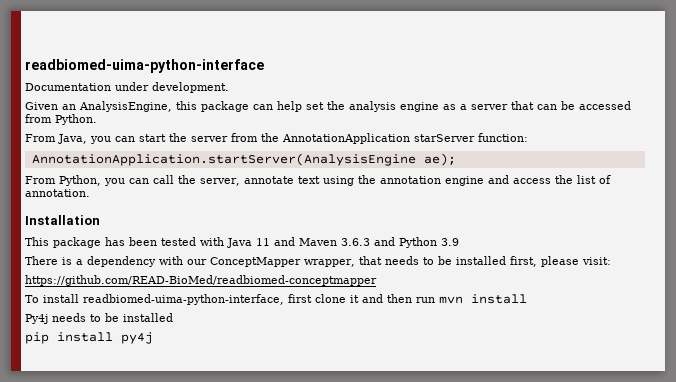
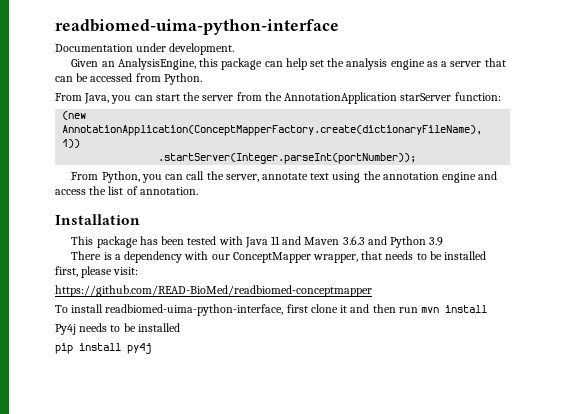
[31,153,456,166] AnnotationApplication.startServer(AnalysisEngine ae); -> [62,111,87,120] [62,125,483,136] [62,139,81,148] [158,153,417,164] (new AnnotationApplication(ConceptMapperFactory.create(dictionaryFileName), 1)) // .startServer(Integer.parseInt(portNumber));

